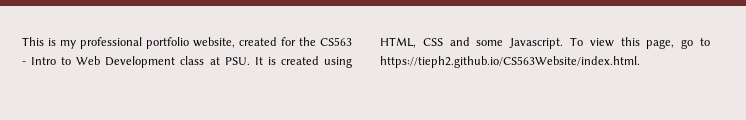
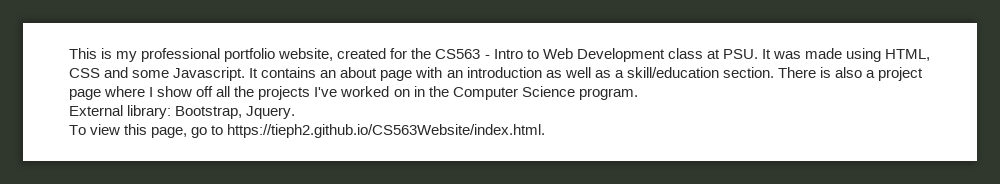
[267,56,319,65] is created -> [772,48,842,59] was made
(564, 43) none -> [249,67,924,81] [69,86,638,100] [69,105,296,119] It contains an about page with an introduction as well as a skill/education section. There is also a project page where I show off all the projects I've worked on in the Computer Science program. // External library: Bootstrap, Jquery. //

